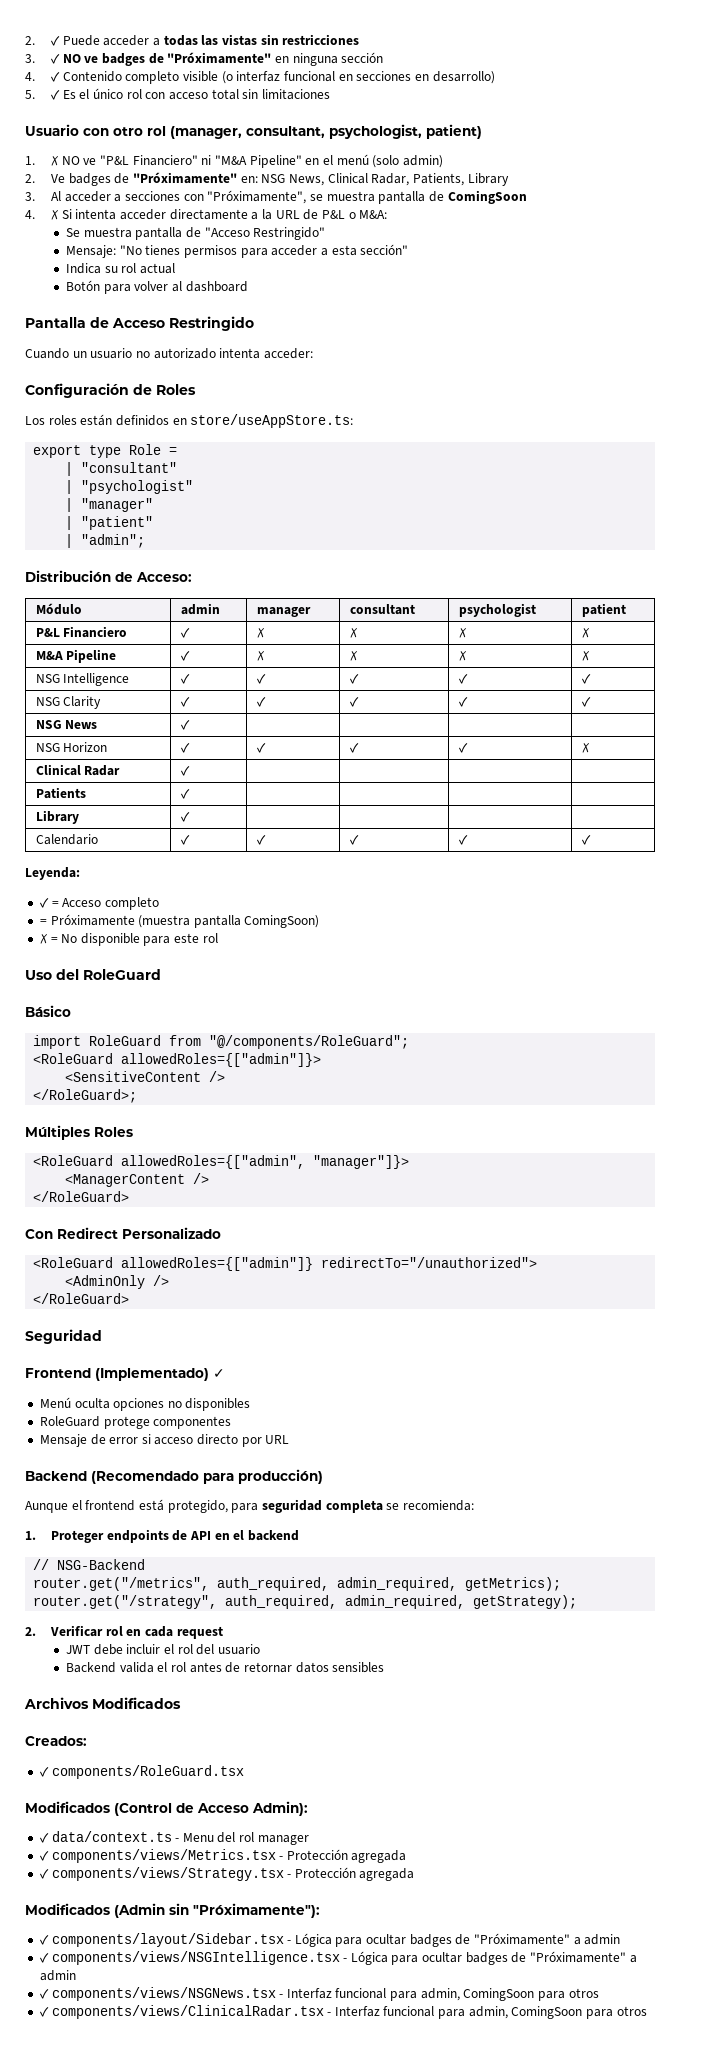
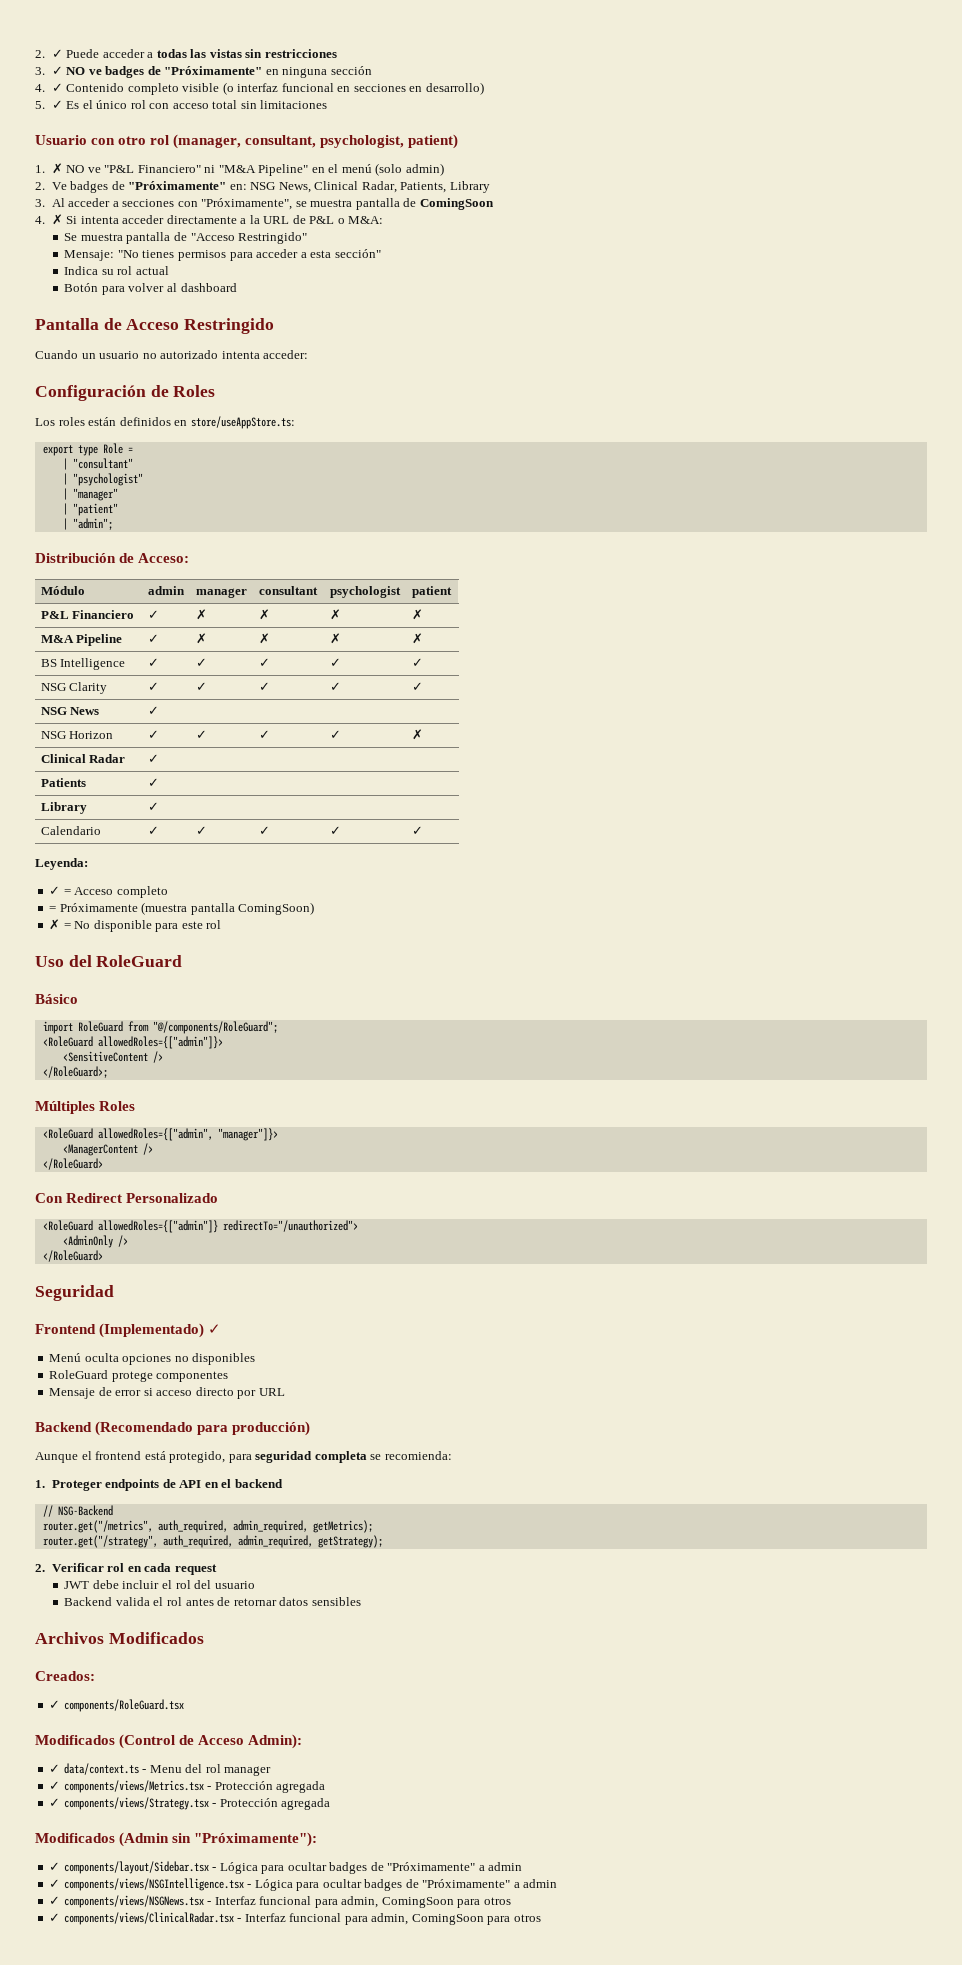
[35,674,60,683] NSG -> [40,659,57,667] BS

